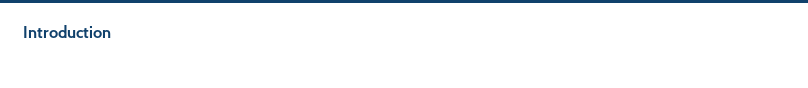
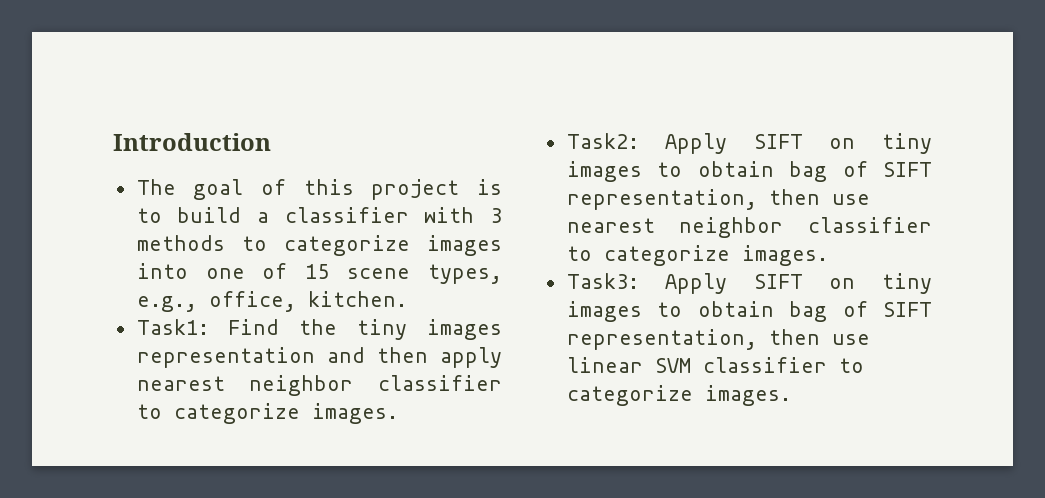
(111, 31) none -> [136,179,503,200] [136,207,503,223] [136,235,502,256] [136,263,502,284] [136,291,407,312] [136,319,502,340] [136,347,502,368] [136,375,502,396] [136,403,398,424] [566,133,932,154] [566,161,932,182] [566,189,870,210] [566,217,932,238] [566,245,828,266] [566,273,932,294] [566,301,932,322] [566,329,870,350] [566,357,864,373] [566,385,791,406] // The goal of this project is to build a classifier with 3 methods to categorize images into one of 15 scene types, e.g., office, kitchen. // Task1: Find the tiny images representation and then apply nearest neighbor classifier to categorize images. // Task2: Apply SIFT on tiny images to obtain bag of SIFT representation, then use nearest neighbor classifier to categorize images. // Task3: Apply SIFT on tiny images to obtain bag of SIFT representation, then use linear SVM classifier to categorize images.

